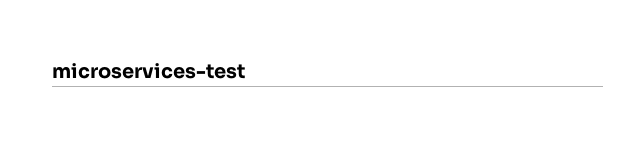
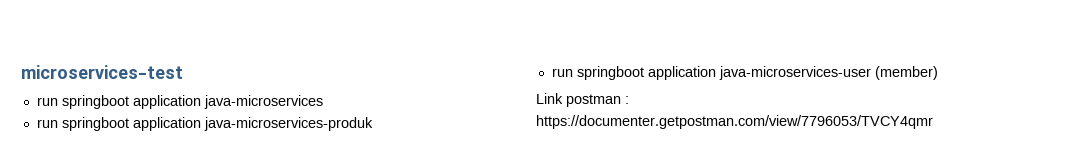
(245, 71) none -> [36,95,323,109] [36,117,373,131] [551,66,938,80] [536,93,629,107] [536,115,933,129] // run springboot application java-microservices // run springboot application java-microservices-produk // run springboot application java-microservices-user (member) // Link postman : https://documenter.getpostman.com/view/7796053/TVCY4qmr

